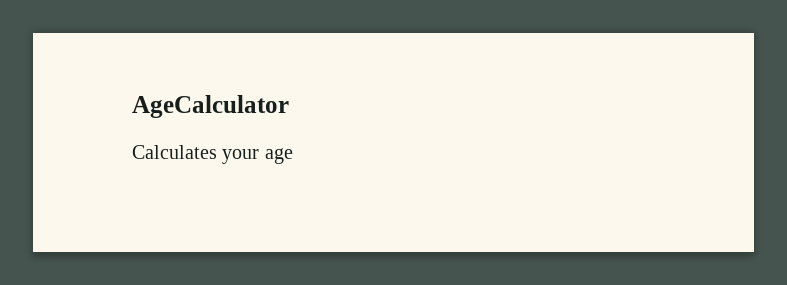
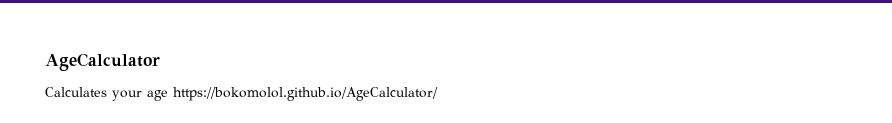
(293, 156) none -> [173,87,438,101] https://bokomolol.github.io/AgeCalculator/

